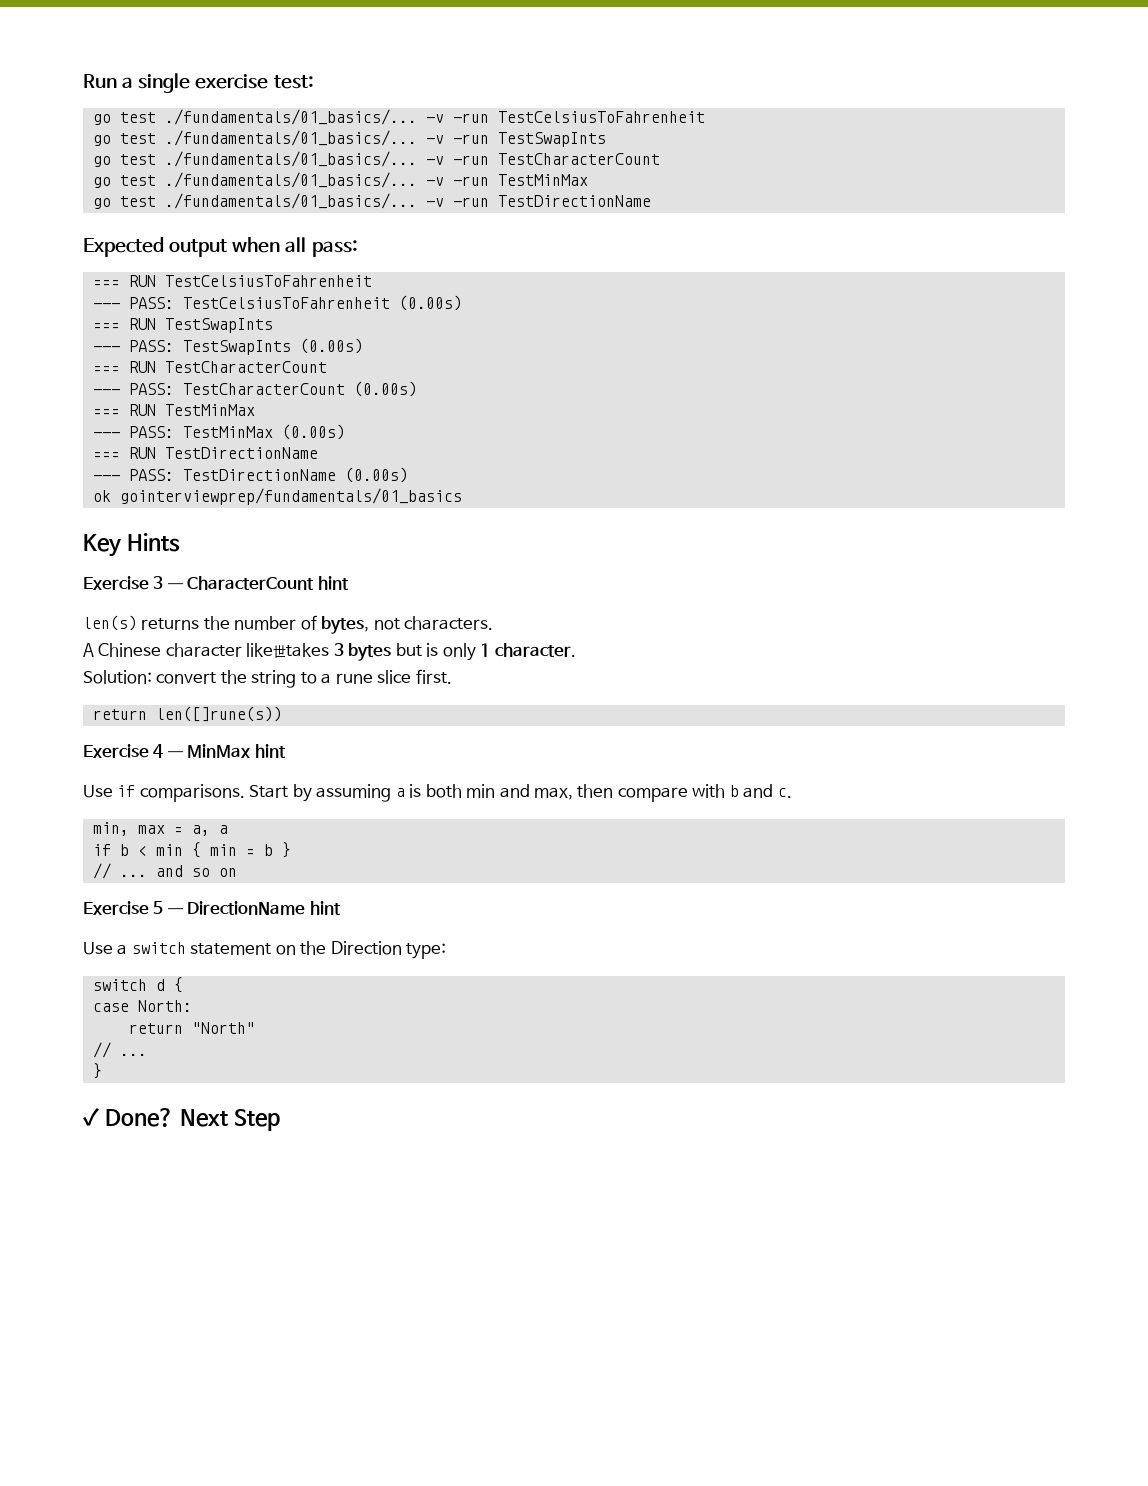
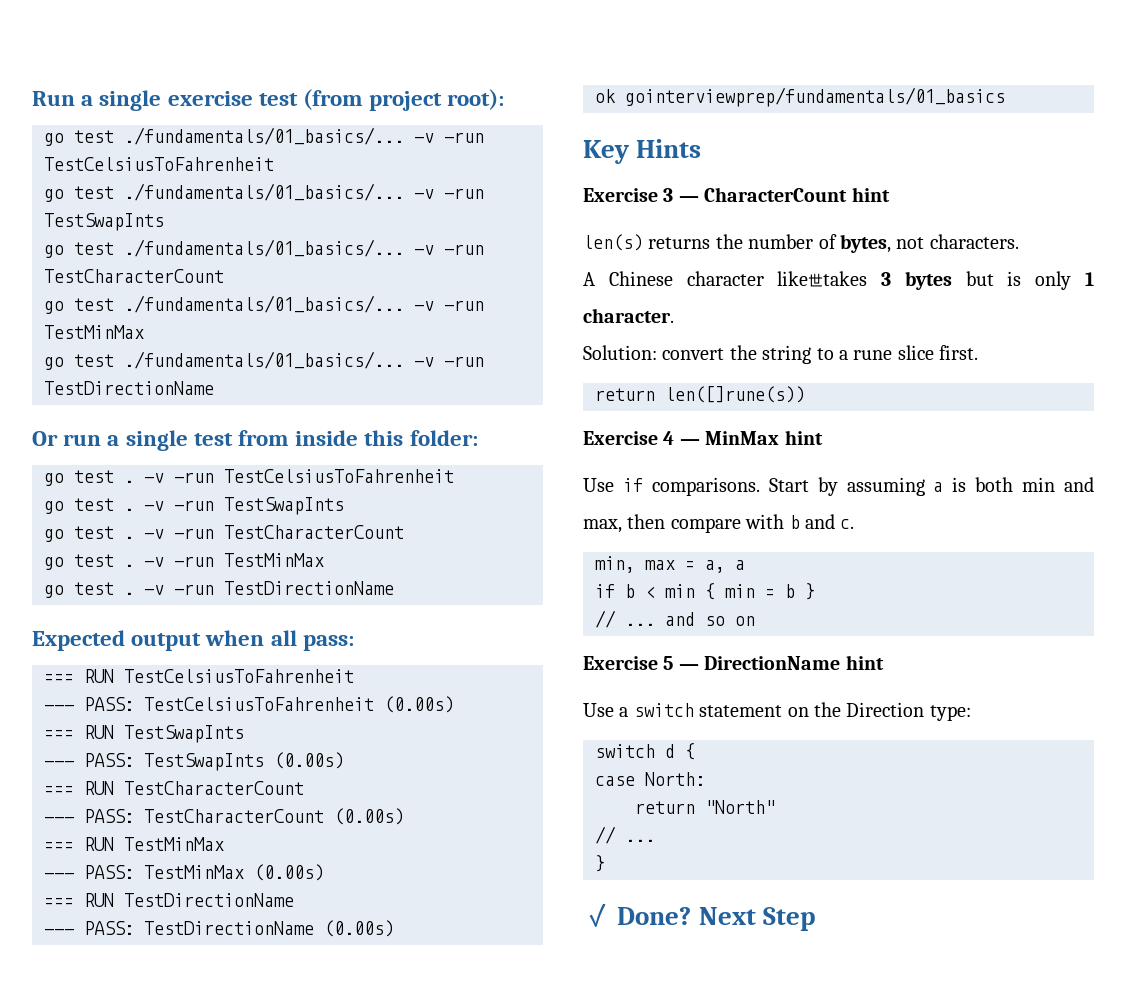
[273,75,314,89] test: -> [258,89,505,111] test (from project root):
(651, 201) none -> [32,430,478,451] [44,469,454,486] [44,497,344,515] [44,525,404,542] [44,553,324,570] [44,581,394,598] // Or run a single test from inside this folder: // go test . -v -run TestCelsiusToFahrenheit // go test . -v -run TestSwapInts // go test . -v -run TestCharacterCount // go test . -v -run TestMinMax // go test . -v -run TestDirectionName

